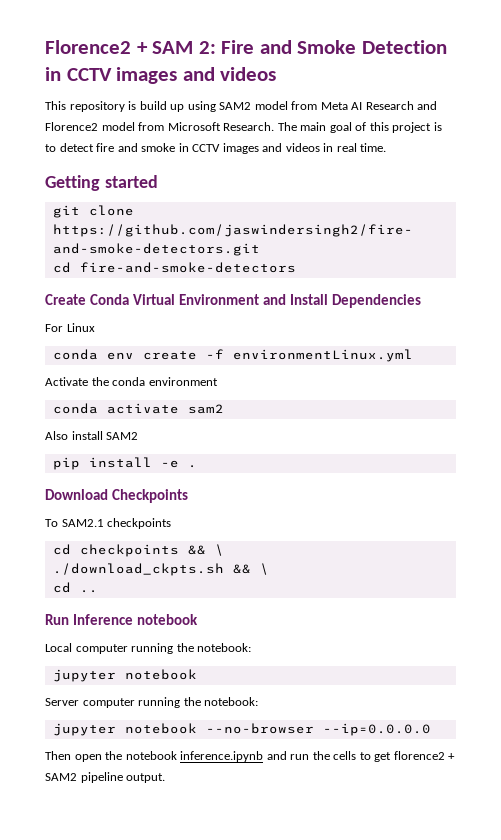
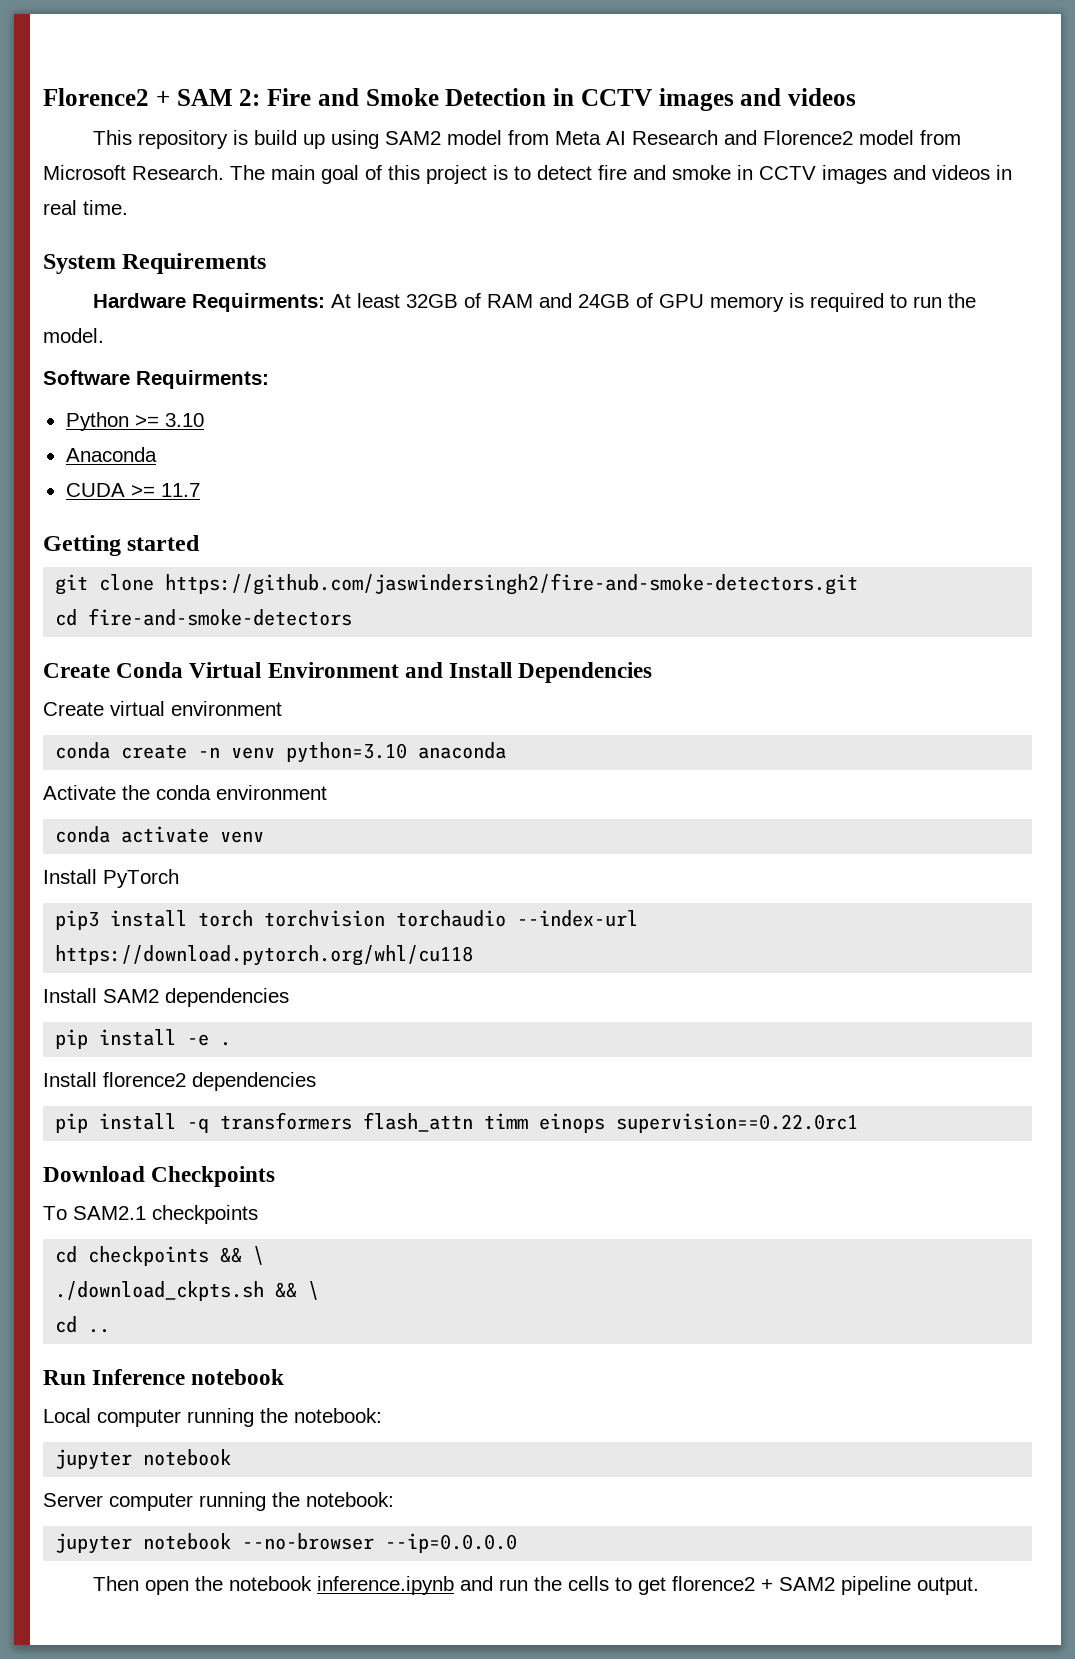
(387, 147) none -> [43,253,267,274] [93,293,977,312] [43,328,104,343] [43,370,269,389] [65,412,204,431] [65,447,157,462] [65,483,200,497] // System Requirements // Hardware Requirments: At least 32GB of RAM and 24GB of GPU memory is required to run the model. // Software Requirments: // Python >= 3.10 // Anaconda // CUDA >= 11.7
[45,323,95,332] [52,349,413,362] For Linux // conda env create -f environmentLinux.yml -> [43,701,282,716] [55,742,507,763] Create virtual environment // conda create -n venv python=3.10 anaconda
[187,404,224,414] [45,431,139,440] sam2 // Also install SAM2 -> [220,831,265,843] [43,869,179,888] [55,910,639,930] [55,945,474,966] [43,988,289,1007] venv // Install PyTorch // pip3 install torch torchvision torchaudio --index-url https://download.pytorch.org/whl/cu118 // Install SAM2 dependencies
(197, 466) none -> [43,1072,316,1091] [55,1112,859,1133] // Install florence2 dependencies // pip install -q transformers flash_attn timm einops supervision==0.22.0rc1

